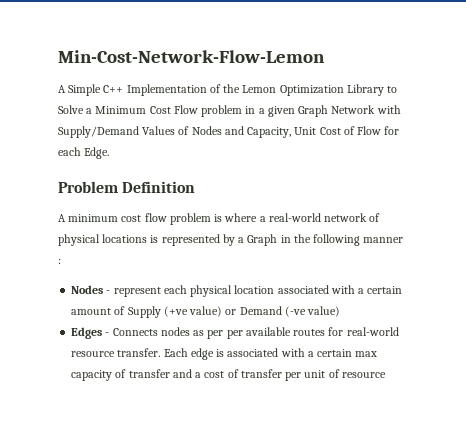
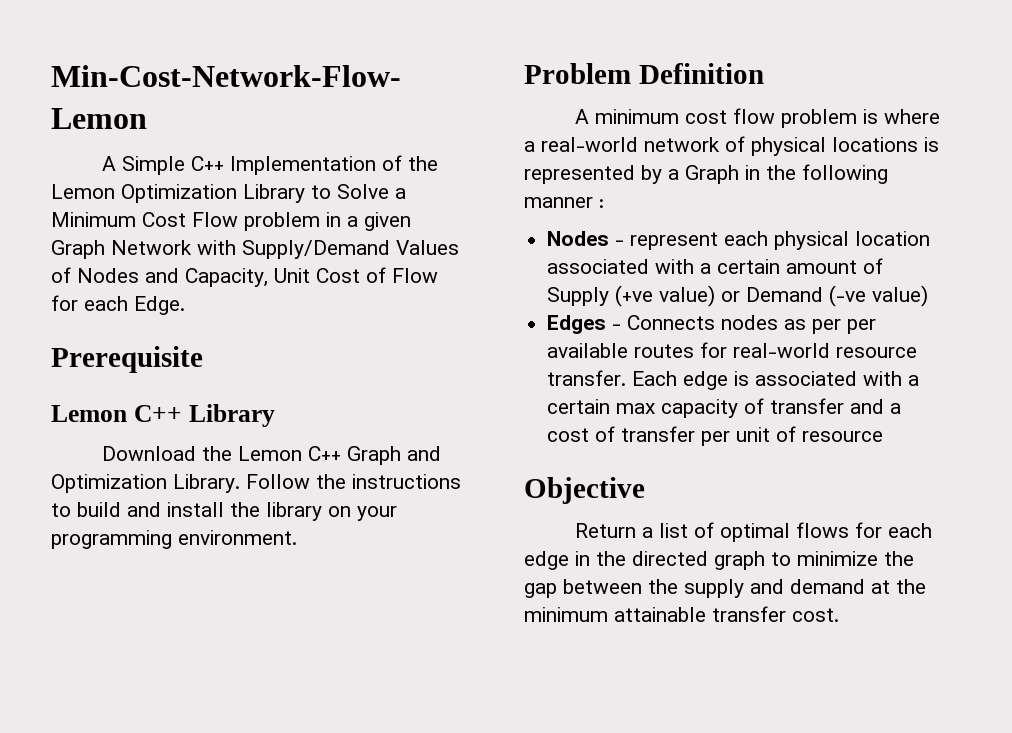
(110, 153) none -> [51,346,203,373] [51,404,275,427] [101,446,441,465] [51,474,461,493] [51,502,397,521] [51,530,297,549] // Prerequisite // Lemon C++ Library // Download the Lemon C++ Graph and Optimization Library. Follow the instructions to build and install the library on your programming environment.
(386, 375) none -> [524,477,645,504] [574,522,932,542] [524,551,914,570] [524,579,926,598] [524,606,839,622] // Objective // Return a list of optimal flows for each edge in the directed graph to minimize the gap between the supply and demand at the minimum attainable transfer cost.

